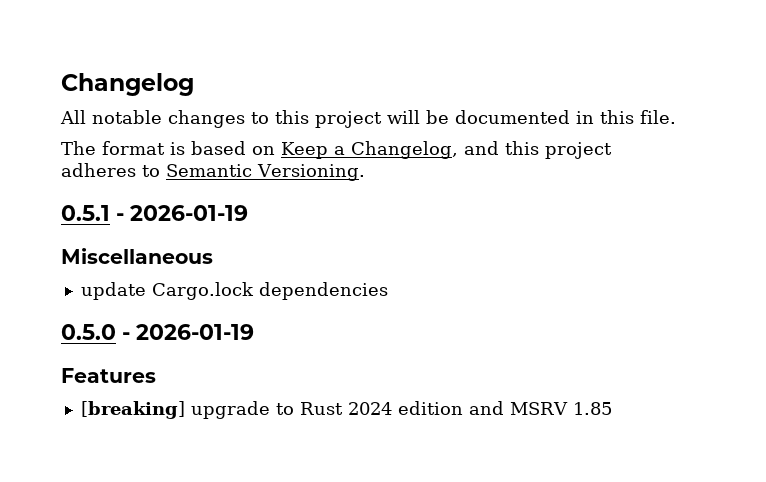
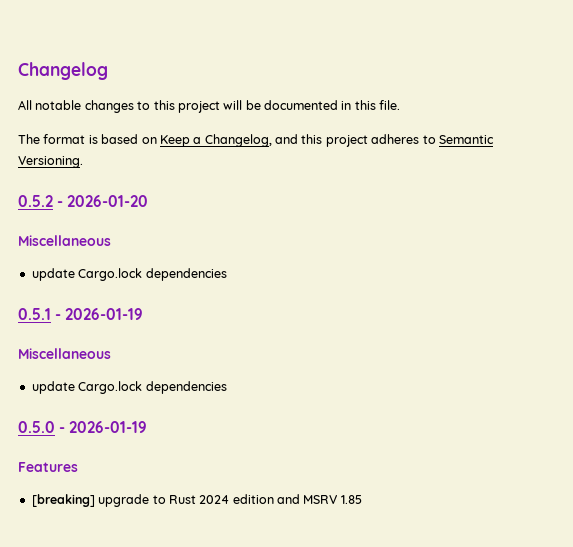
(365, 172) none -> [18,195,149,207] [18,235,111,246] [31,268,227,281] // 0.5.2 - 2026-01-20 // Miscellaneous // update Cargo.lock dependencies

